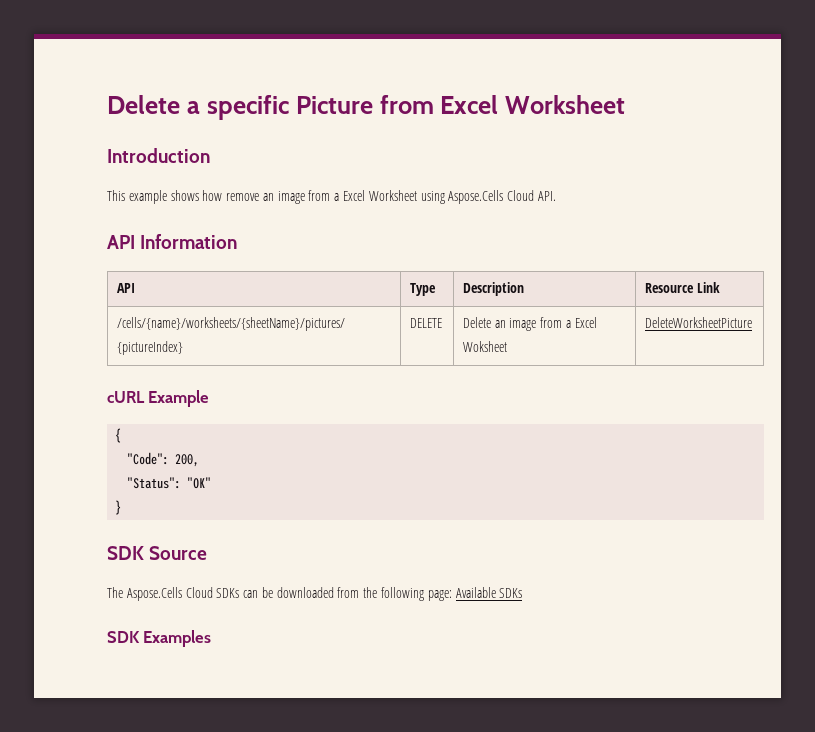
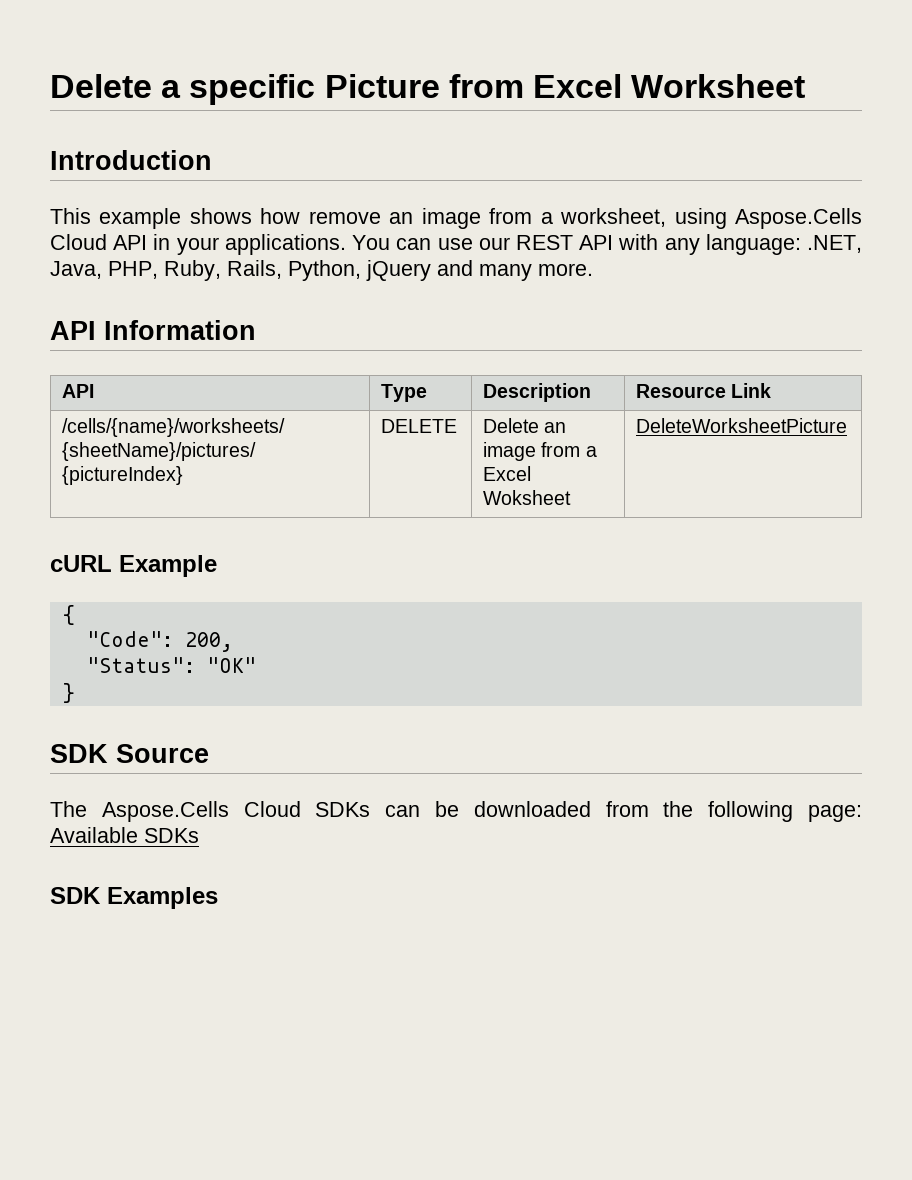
[343,190,417,201] Excel Worksheet -> [560,208,667,227] worksheet,
[537,191,556,201] API. -> [113,234,862,255] [50,260,593,281] API in your applications. You can use our REST API with any language: .NET, Java, PHP, Ruby, Rails, Python, jQuery and many more.

